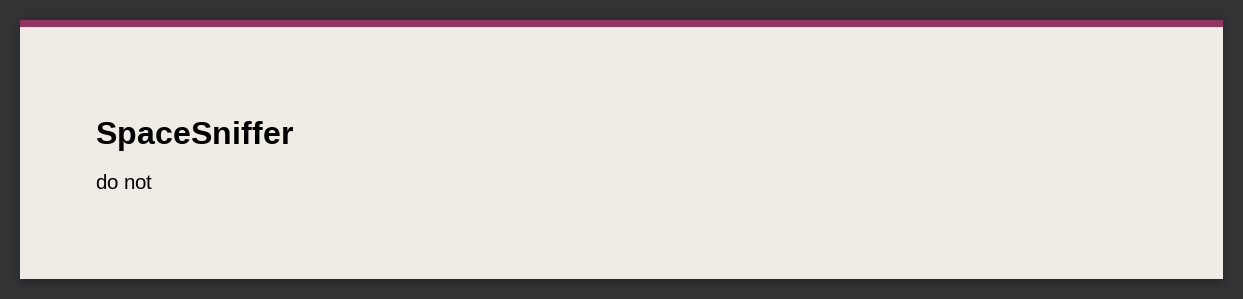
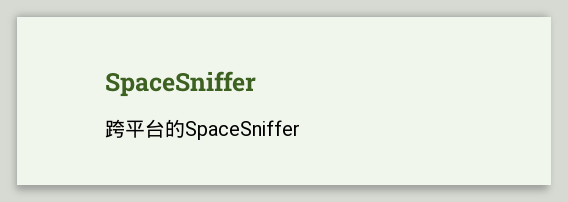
[96,174,152,189] do not -> [105,119,300,140] 跨平台的SpaceSniffer

